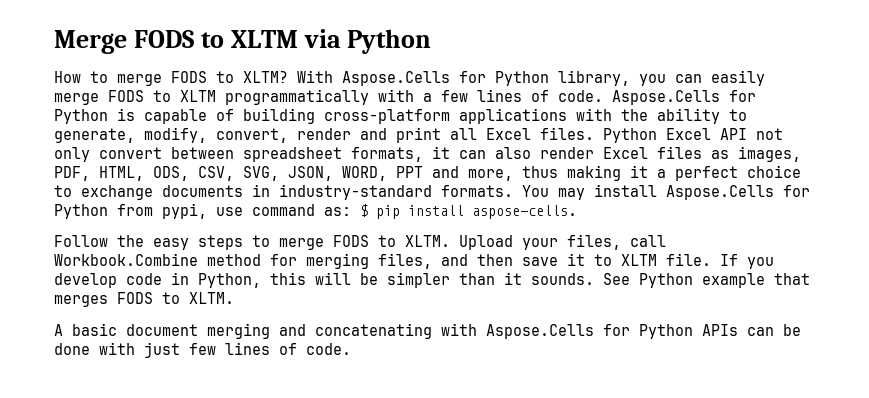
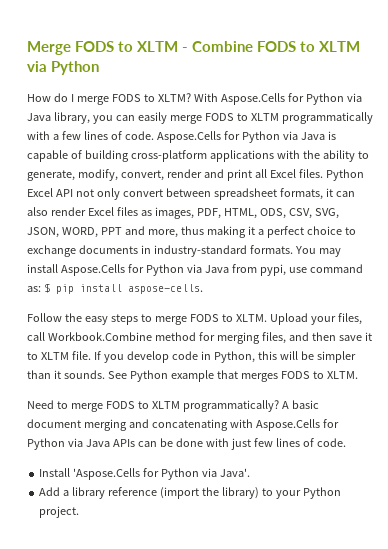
(298, 39) none -> [182,41,361,52] - Combine FODS to XLTM
[90,71,108,83] to -> [53,93,74,102] do I
(549, 78) none -> [346,93,362,102] [27,113,51,121] via Java
(108, 116) none -> [282,131,325,140] via Java
(108, 211) none -> [186,264,229,273] via Java
(234, 298) none -> [27,400,279,412] Need to merge FODS to XLTM programmatically?
(693, 331) none -> [67,438,110,447] via Java
(351, 349) none -> [39,468,250,480] [39,487,341,499] [39,506,80,518] // Install 'Aspose.Cells for Python via Java'. // Add a library reference (import the library) to your Python project.

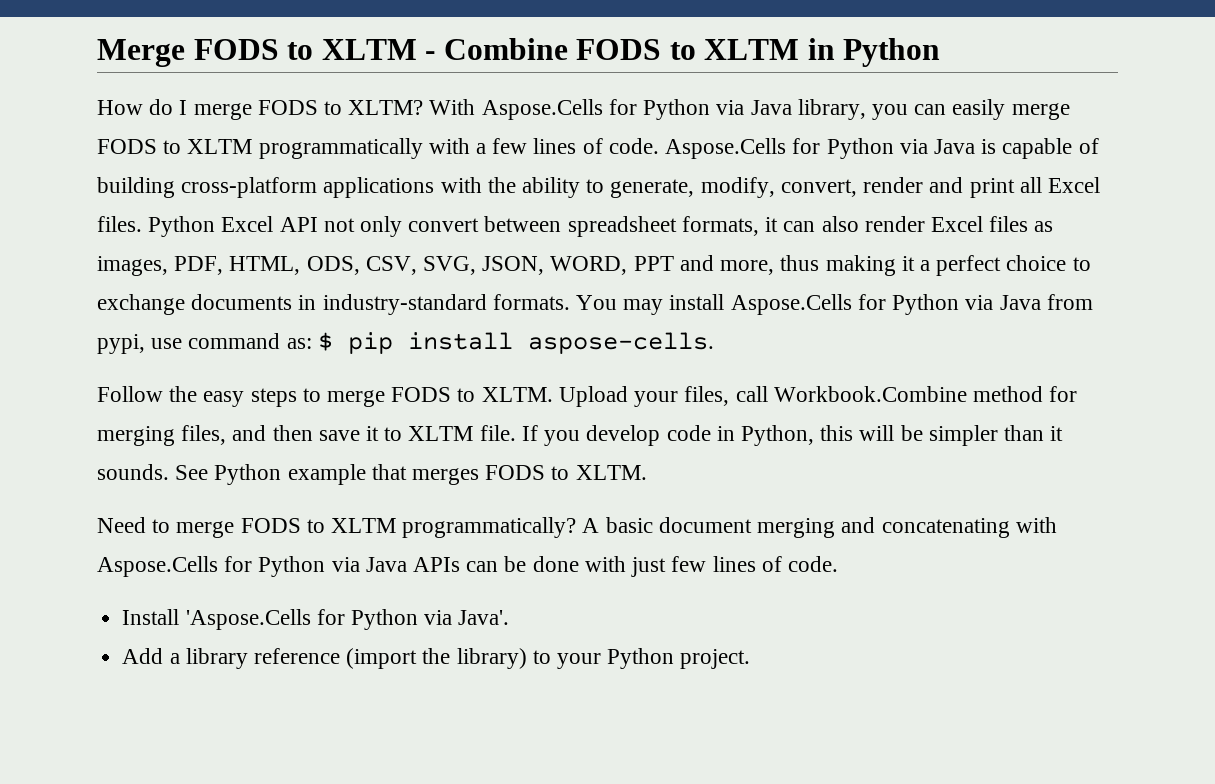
[27,61,47,72] via -> [807,38,835,60] in

